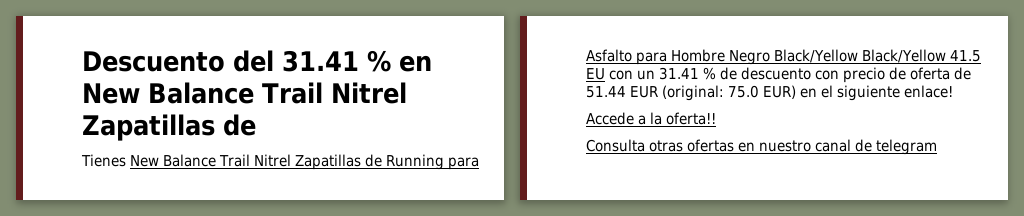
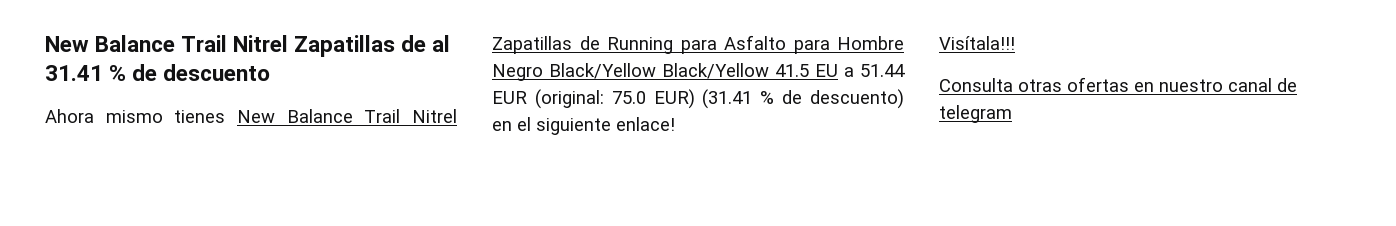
[82,50,432,72] [82,82,407,104] [82,114,256,141] [81,154,126,167] Descuento del 31.41 % en New Balance Trail Nitrel Zapatillas de // Tienes -> [45,35,451,57] [45,64,271,81] [45,109,226,123] New Balance Trail Nitrel Zapatillas de al 31.41 % de descuento // Ahora mismo tienes
[609,67,971,83] con un 31.41 % de descuento con precio de oferta de -> [844,67,854,77] a
(796, 92) none -> [702,89,904,109] (31.41 % de descuento)
[586,112,716,125] Accede a la oferta!! -> [939,36,1015,50] Visítala!!!

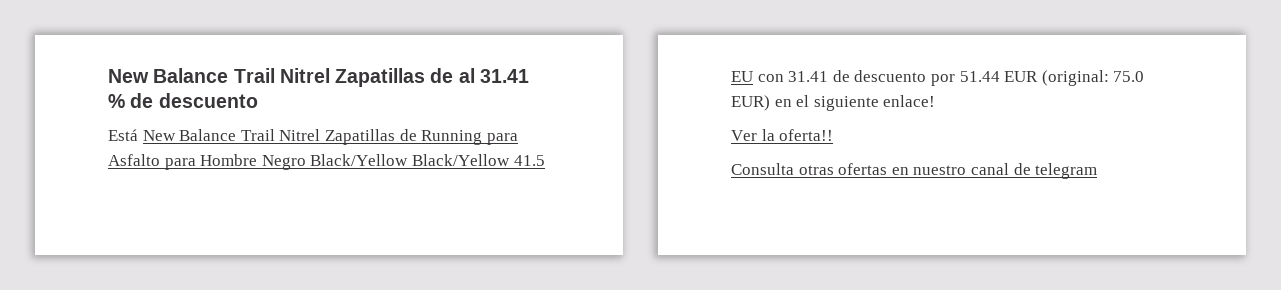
[45,109,226,123] Ahora mismo tienes -> [108,129,138,141] Está
[844,67,854,77] a -> [757,70,955,86] con 31.41 de descuento por
[702,89,904,109] (31.41 % de descuento) -> (770, 103) none
[939,36,1015,50] Visítala!!! -> [731,129,834,141] Ver la oferta!!

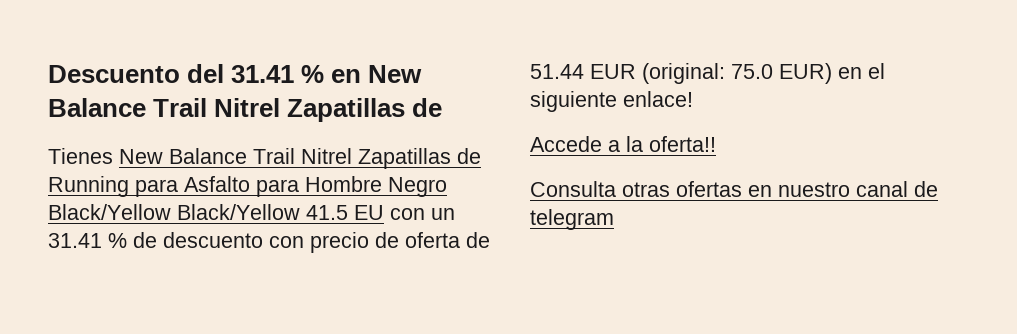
[108,68,529,87] [108,93,258,108] [108,129,138,141] New Balance Trail Nitrel Zapatillas de al 31.41 % de descuento // Está -> [48,64,423,83] [48,98,443,122] [48,148,113,164] Descuento del 31.41 % en New Balance Trail Nitrel Zapatillas de // Tienes
[788,70,955,86] 31.41 de descuento por -> [431,208,455,220] [48,232,490,253] un 31.41 % de descuento con precio de oferta de
[731,130,757,141] Ver -> [530,136,620,152] Accede a

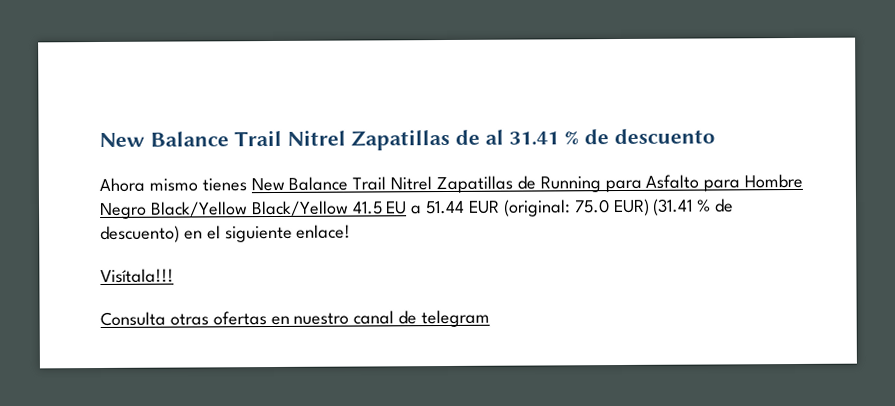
[48,64,423,83] [48,98,443,122] [48,148,113,164] Descuento del 31.41 % en New Balance Trail Nitrel Zapatillas de // Tienes -> [99,128,715,151] [99,177,247,193] New Balance Trail Nitrel Zapatillas de al 31.41 % de descuento // Ahora mismo tienes
[390,208,455,220] [48,232,490,253] con un 31.41 % de descuento con precio de oferta de -> [411,205,423,215] a
(832, 73) none -> [652,198,735,216] [100,225,180,244] (31.41 % de descuento)
[530,136,716,152] Accede a la oferta!! -> [100,268,174,284] Visítala!!!

